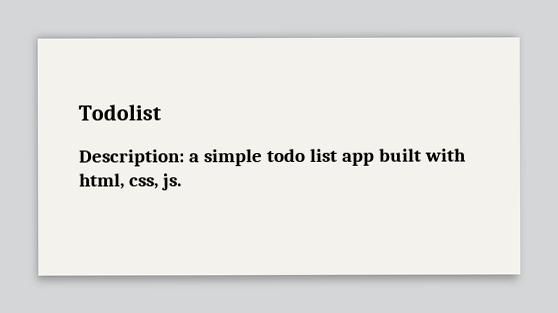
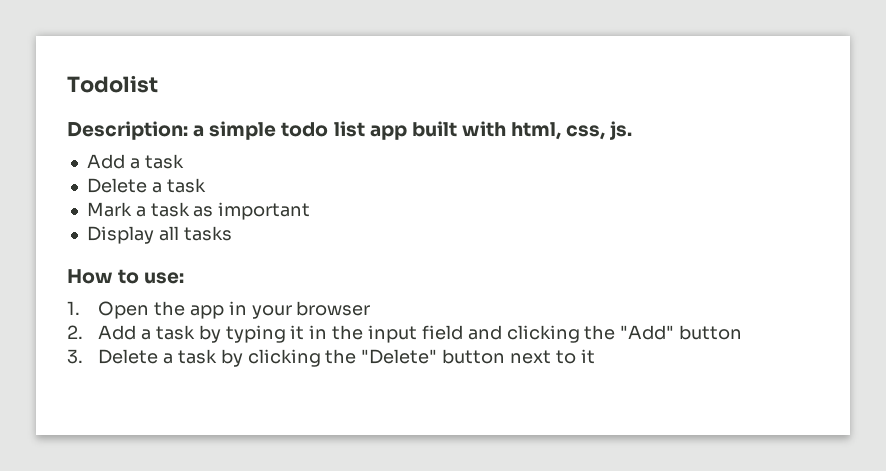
(182, 182) none -> [86,154,184,169] [86,178,206,193] [86,202,311,220] [86,226,232,244] [67,269,185,284] [67,301,371,319] [67,325,743,343] [67,349,595,367] // Add a task // Delete a task // Mark a task as important // Display all tasks // How to use: // 1. Open the app in your browser // 2. Add a task by typing it in the input field and clicking the "Add" button // 3. Delete a task by clicking the "Delete" button next to it

